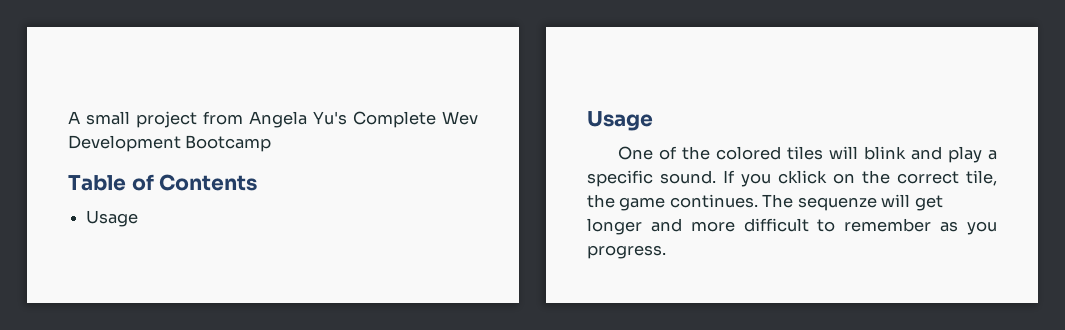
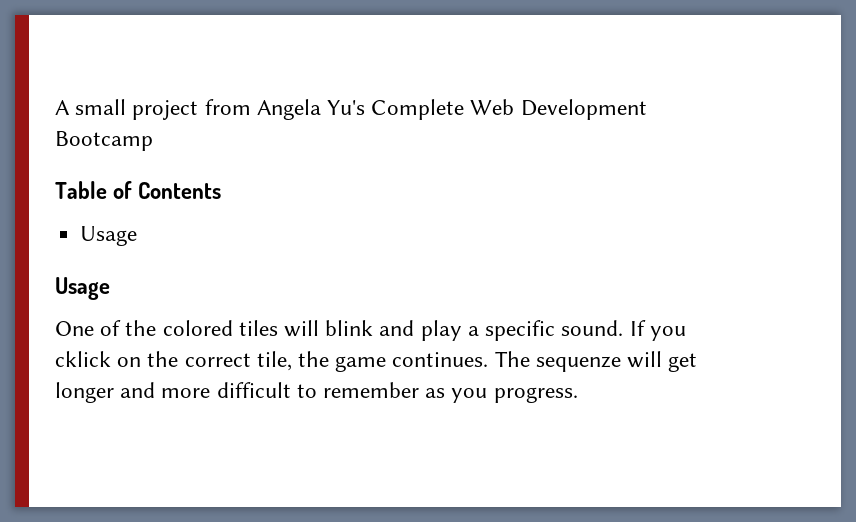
[442,111,478,125] Wev -> [470,99,515,115] Web

